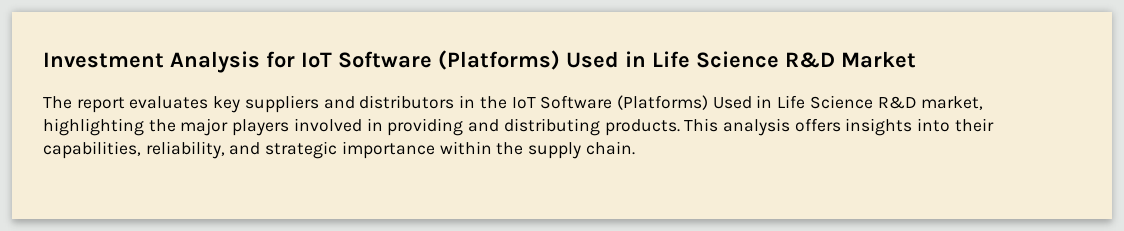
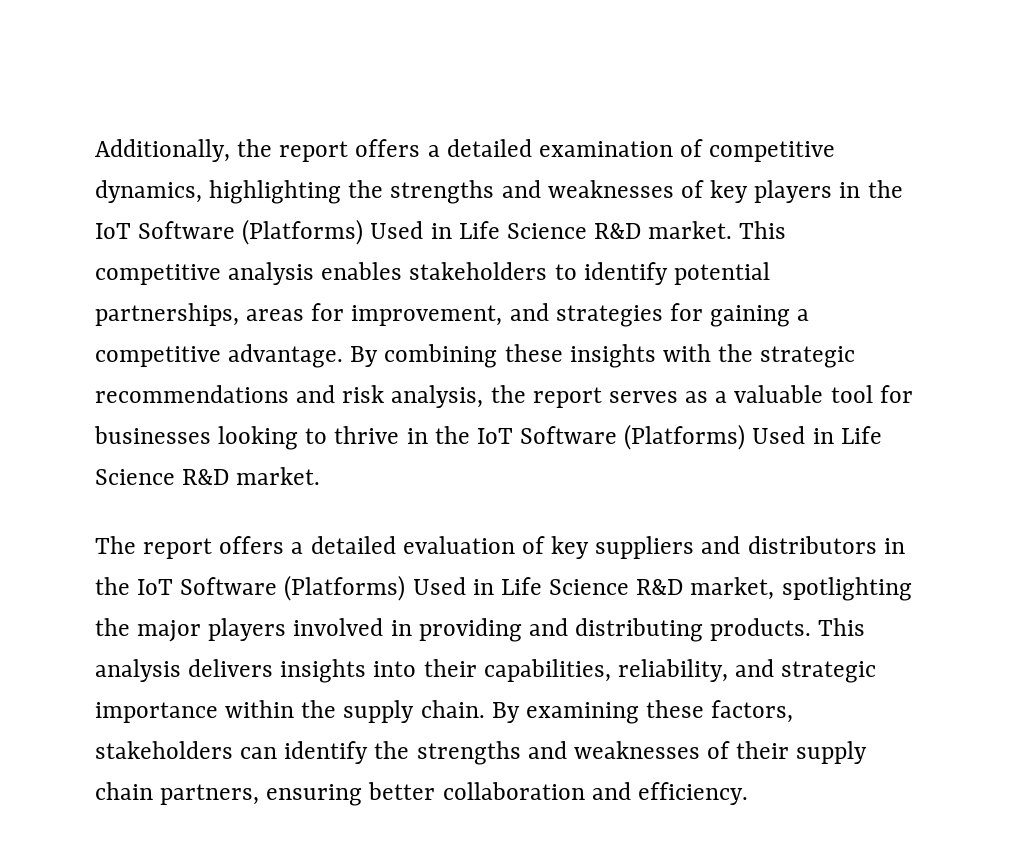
[43,50,916,73] [43,96,209,113] Investment Analysis for IoT Software (Platforms) Used in Life Science R&D Market // The report evaluates -> [95,139,836,162] [95,180,903,204] [95,219,787,245] [95,262,770,285] [95,303,810,327] [95,344,856,368] [95,385,913,408] [94,424,882,450] [95,467,321,485] [95,536,545,559] Additionally, the report offers a detailed examination of competitive dynamics, highlighting the strengths and weaknesses of key players in the IoT Software (Platforms) Used in Life Science R&D market. This competitive analysis enables stakeholders to identify potential partnerships, areas for improvement, and strategies for gaining a competitive advantage. By combining these insights with the strategic recommendations and risk analysis, the report serves as a valuable tool for businesses looking to thrive in the IoT Software (Platforms) Used in Life Science R&D market. // The report offers a detailed evaluation of
[43,118,144,136] highlighting -> [781,577,912,601] spotlighting
[794,118,841,132] offers -> [188,659,274,677] delivers
(635, 148) none -> [491,700,794,724] [95,741,868,765] [95,782,748,806] By examining these factors, stakeholders can identify the strengths and weaknesses of their supply chain partners, ensuring better collaboration and efficiency.

